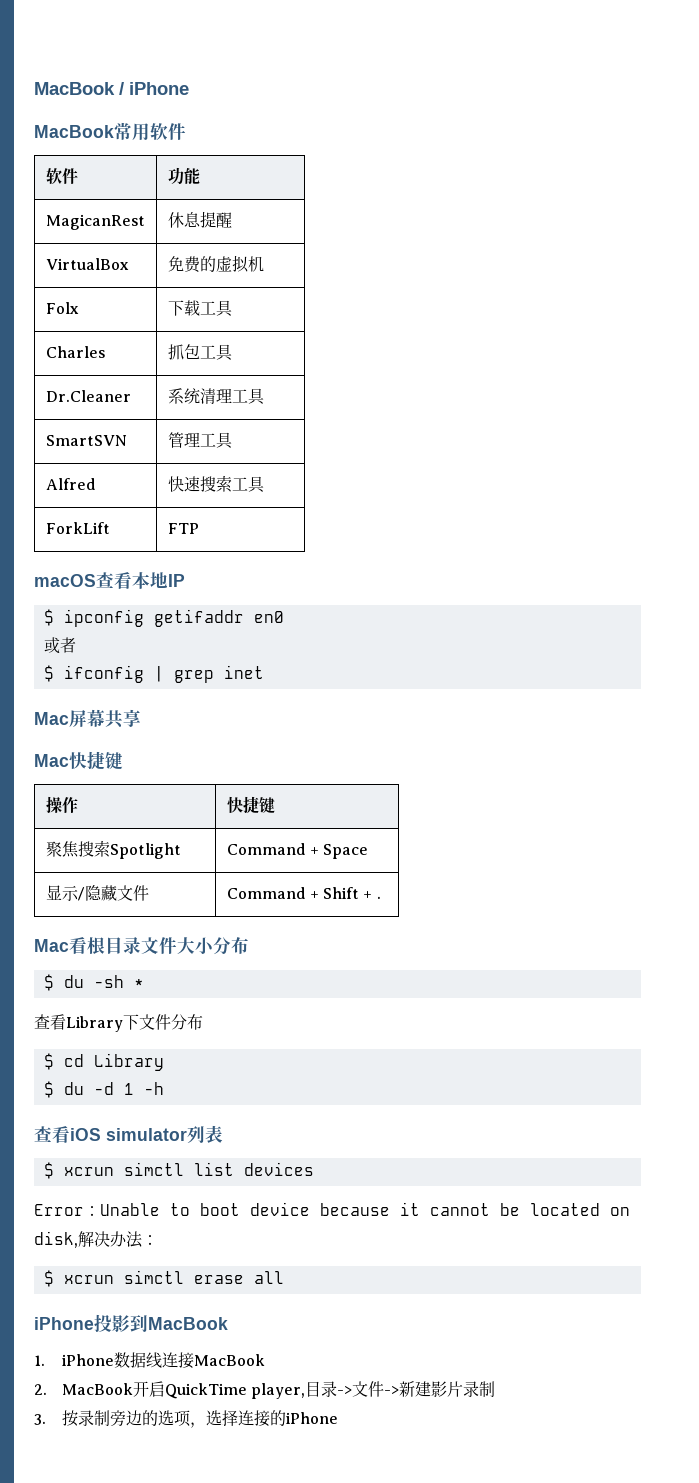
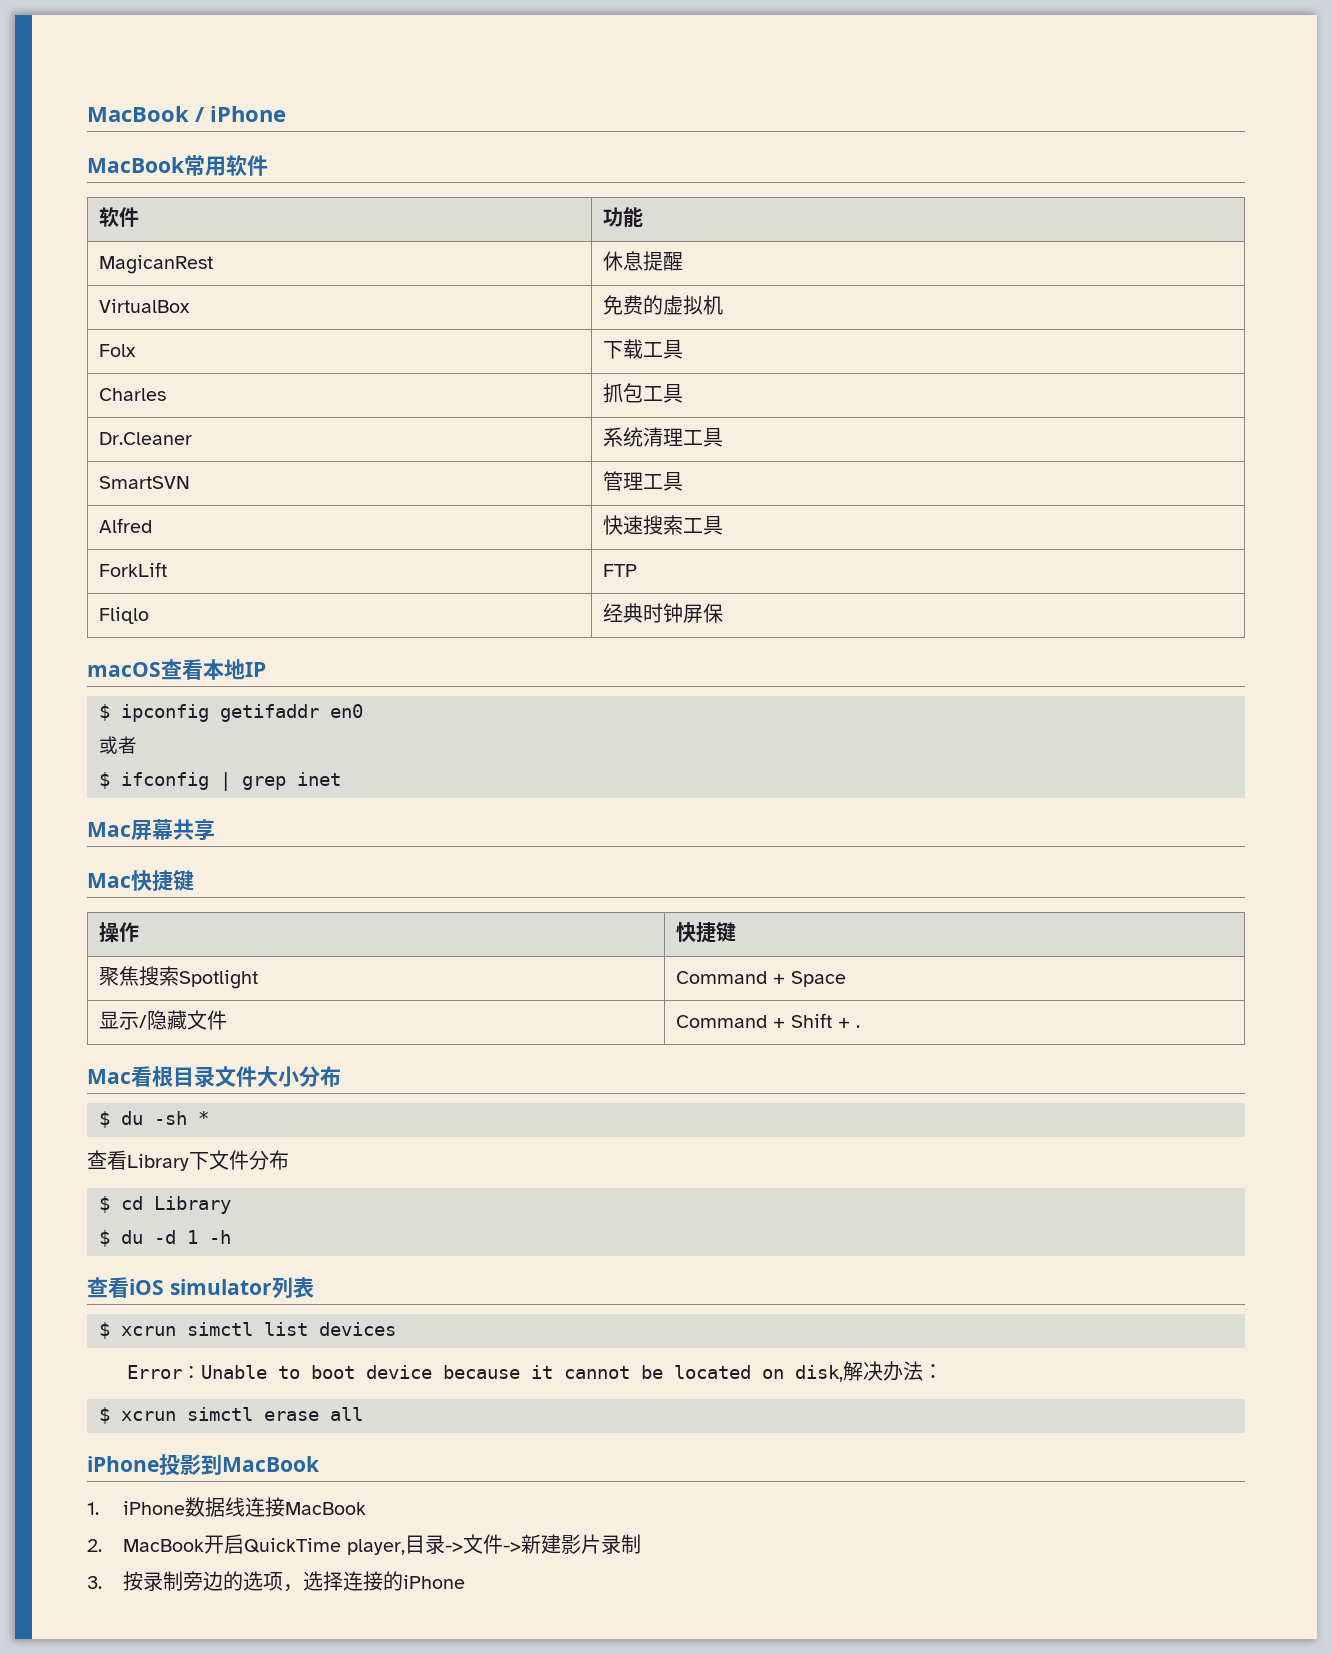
(199, 528) none -> [98,607,149,624] [602,603,723,623] // Fliqlo | 经典时钟屏保

